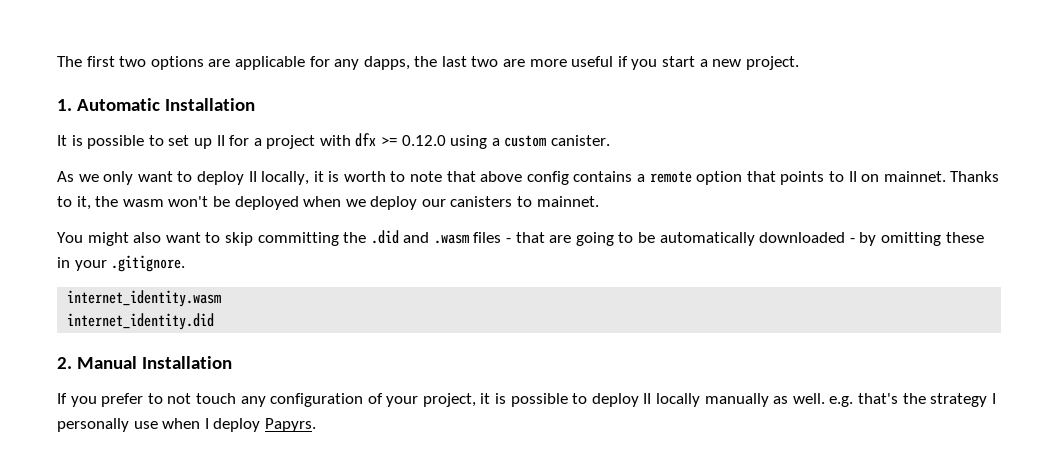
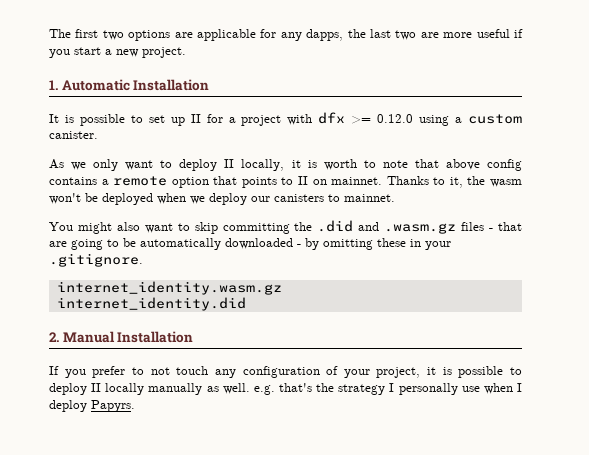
[433,234,469,244] .wasm -> [384,223,457,234] .wasm.gz
[67,290,222,307] internet_identity.wasm -> [56,281,282,295] internet_identity.wasm.gz

